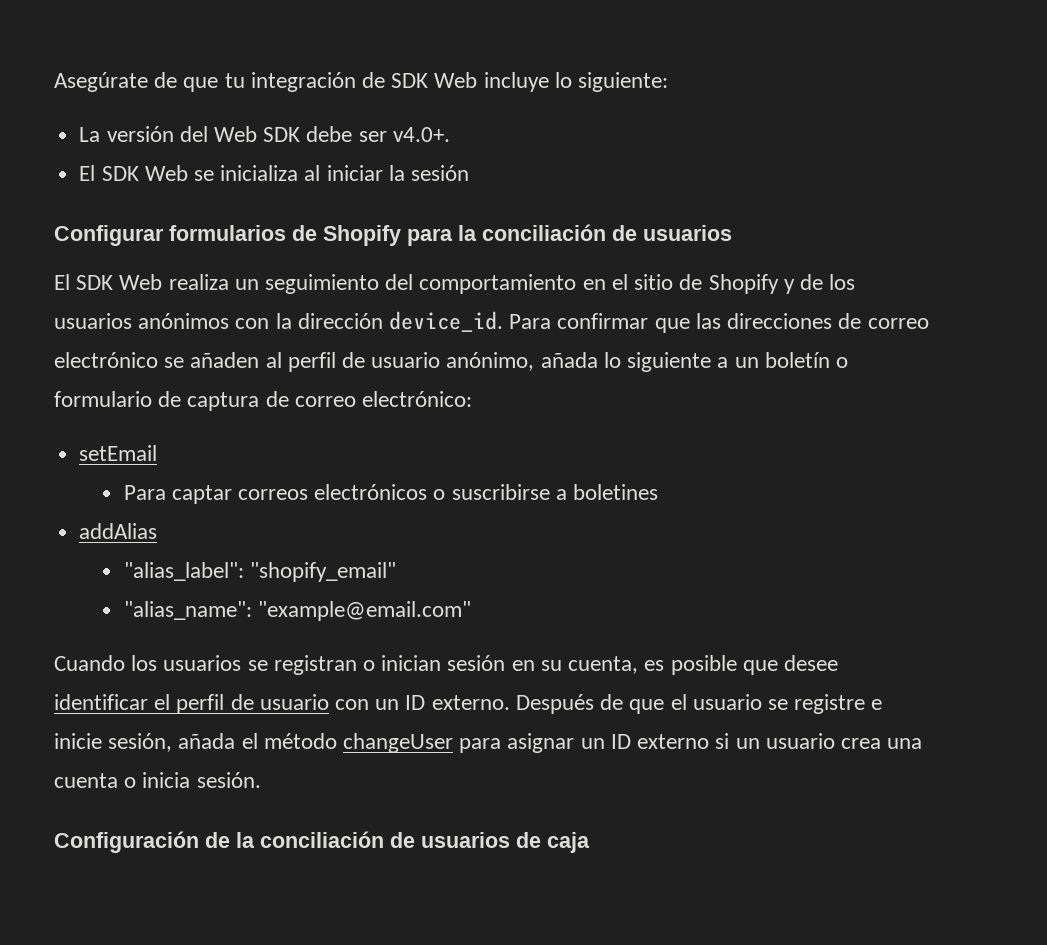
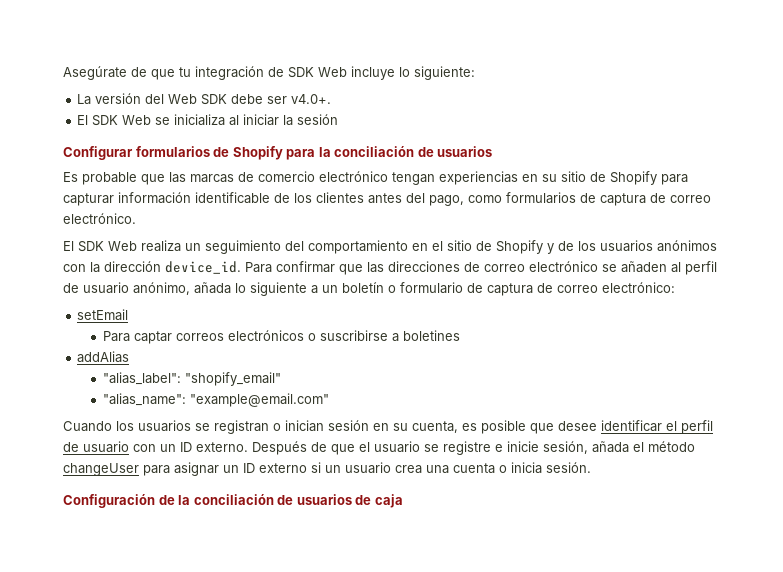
(732, 233) none -> [63,171,688,185] [63,192,711,206] [63,213,136,224] // Es probable que las marcas de comercio electrónico tengan experiencias en su sitio de Shopify para capturar información identificable de los clientes antes del pago, como formularios de captura de correo electrónico.

